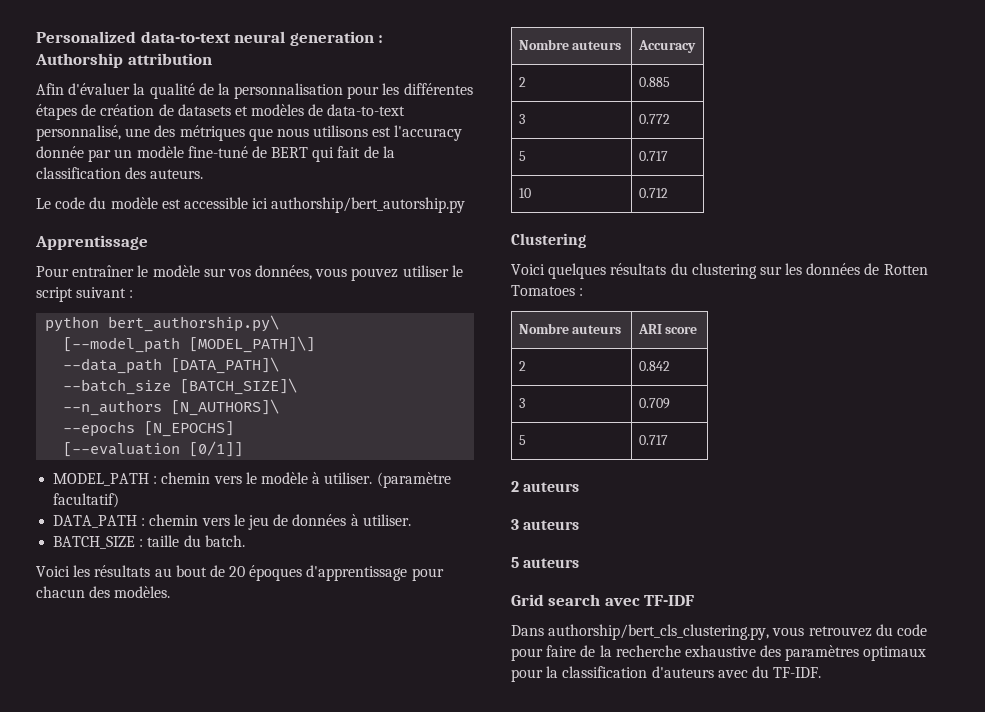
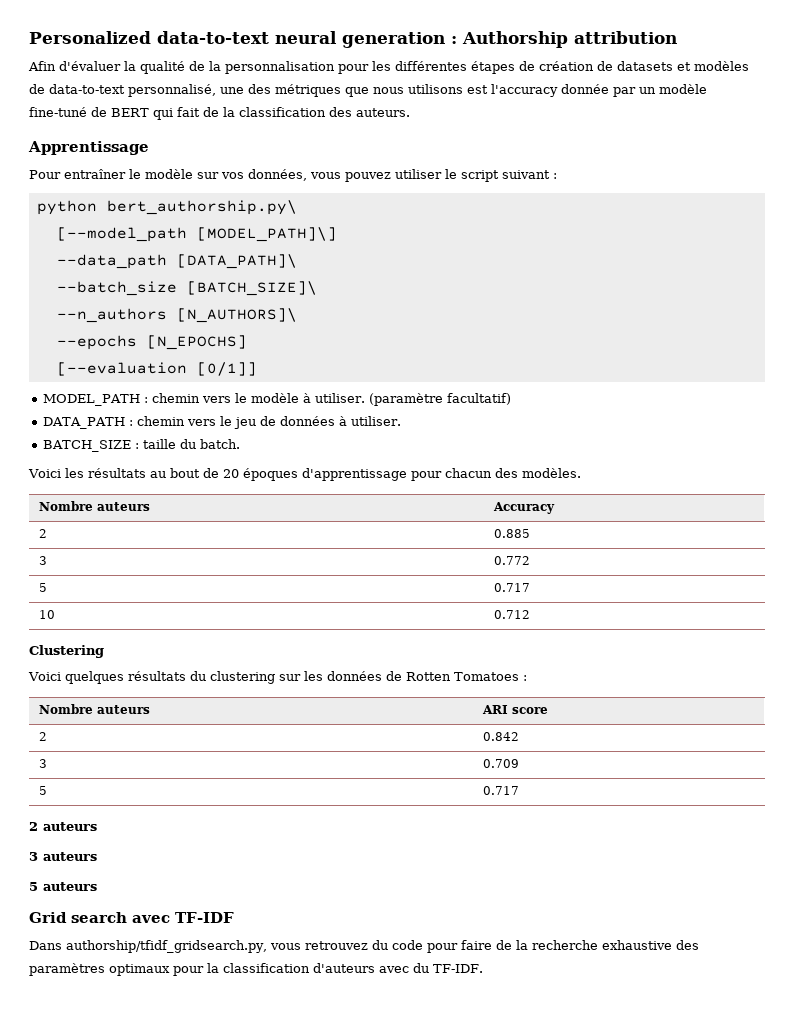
[36,197,466,213] // Le code du modèle est accessible ici authorship/bert_autorship.py -> (410, 112) none
[548,624,770,640] authorship/bert_cls_clustering.py, -> [66,940,267,953] authorship/tfidf_gridsearch.py,

